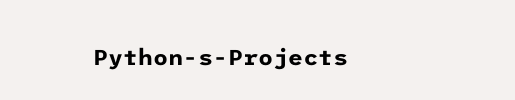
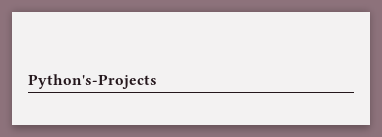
[93,47,348,70] Python-s-Projects -> [28,74,157,89] Python's-Projects

